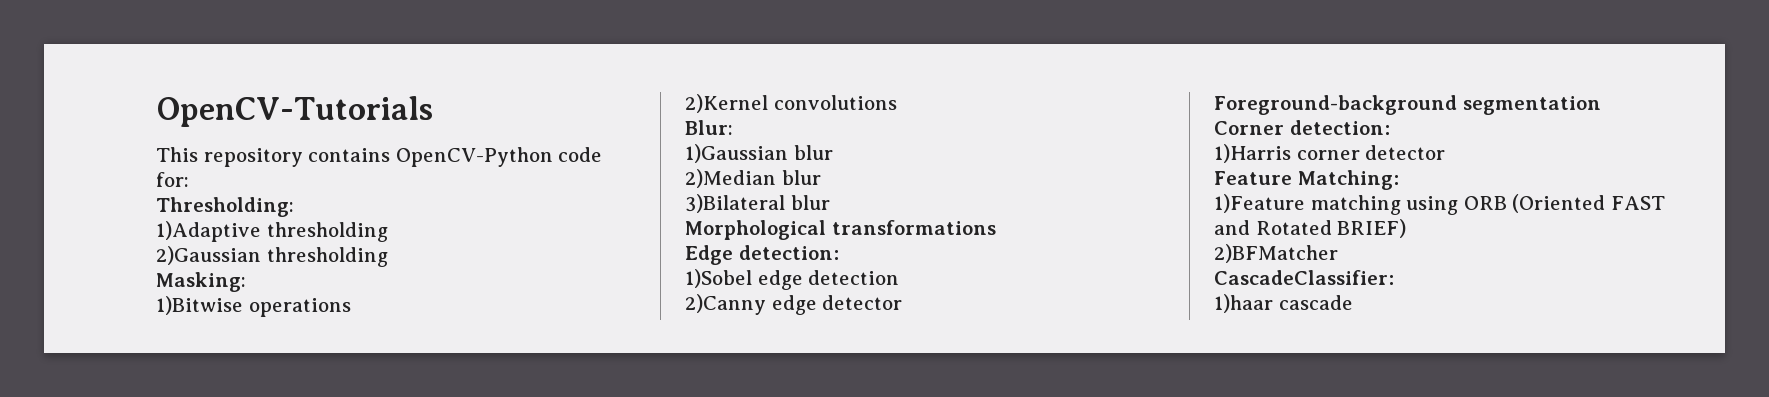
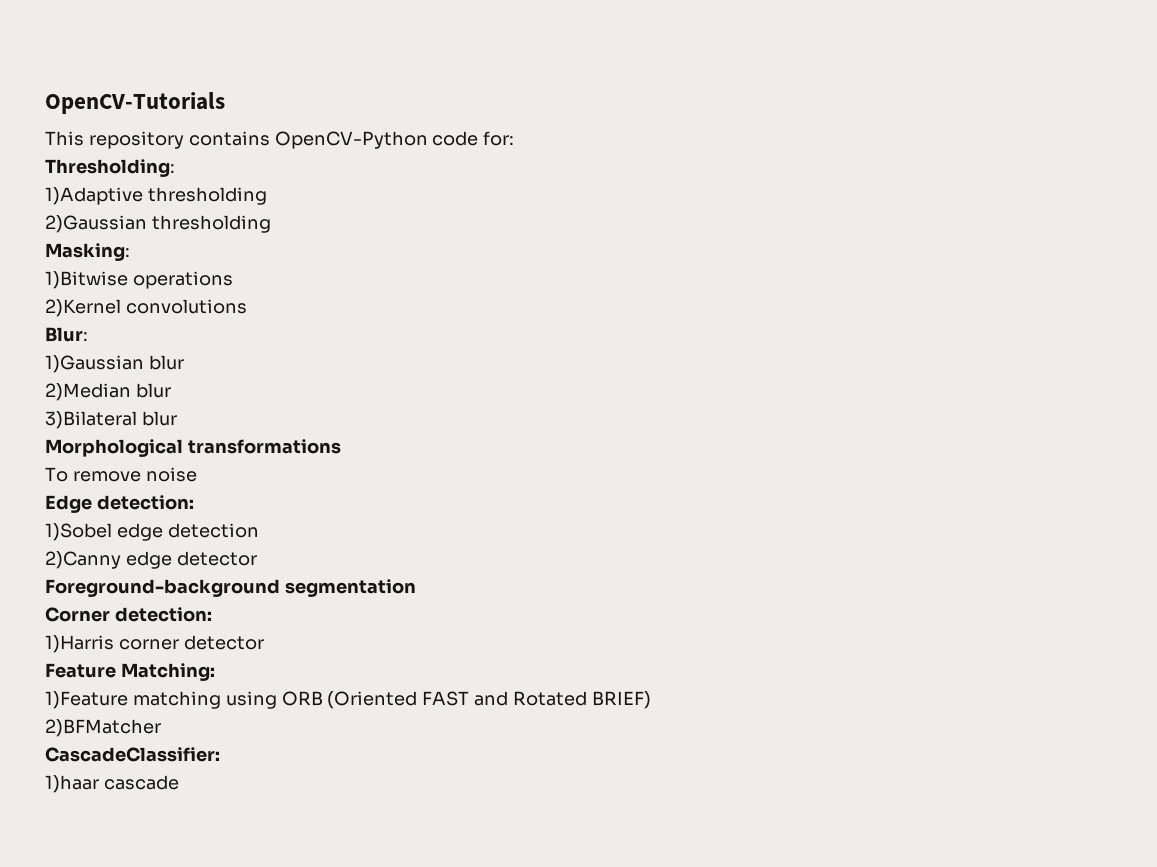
(996, 227) none -> [45,467,197,482] // To remove noise

